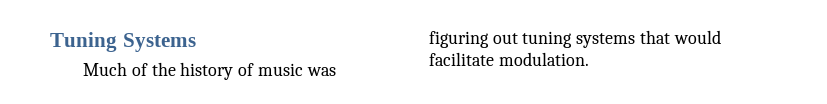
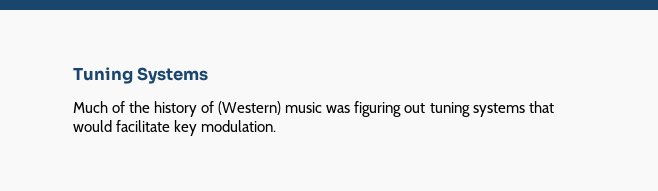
(255, 69) none -> [218,101,282,115] (Western)
(494, 59) none -> [174,120,198,136] key

